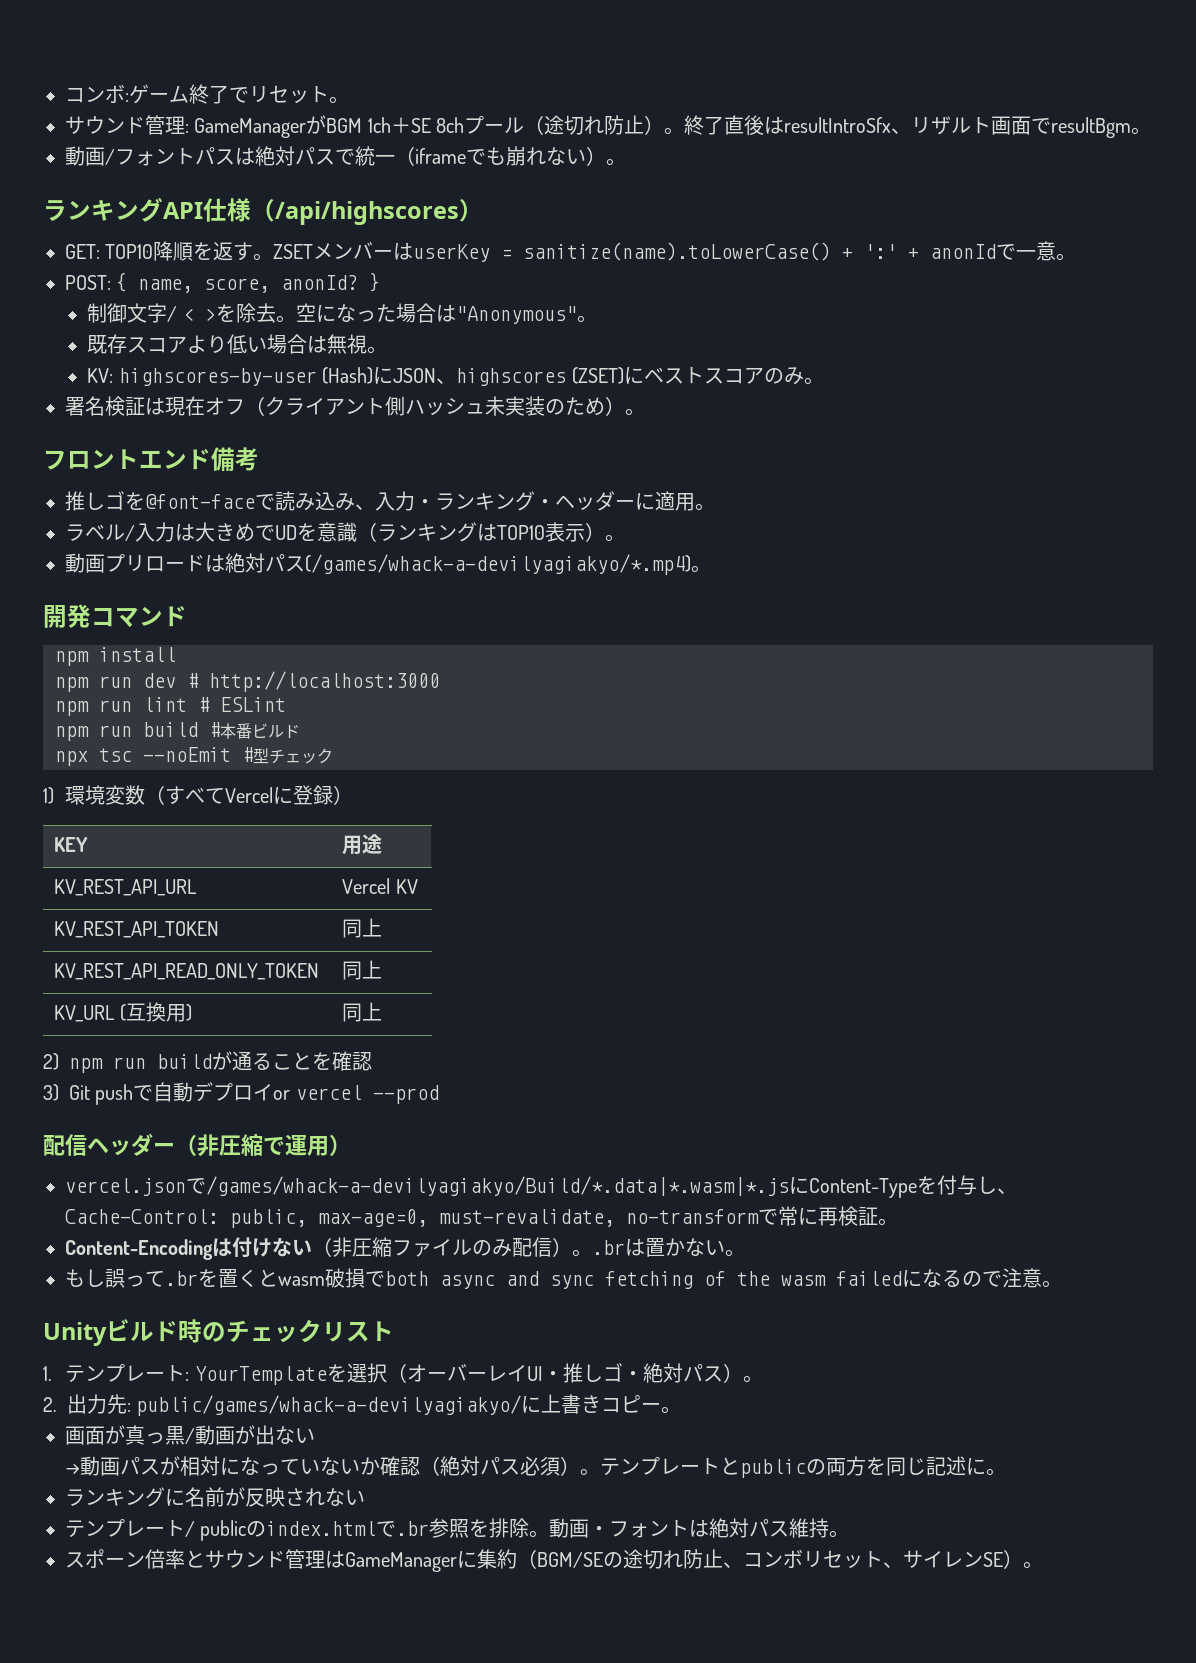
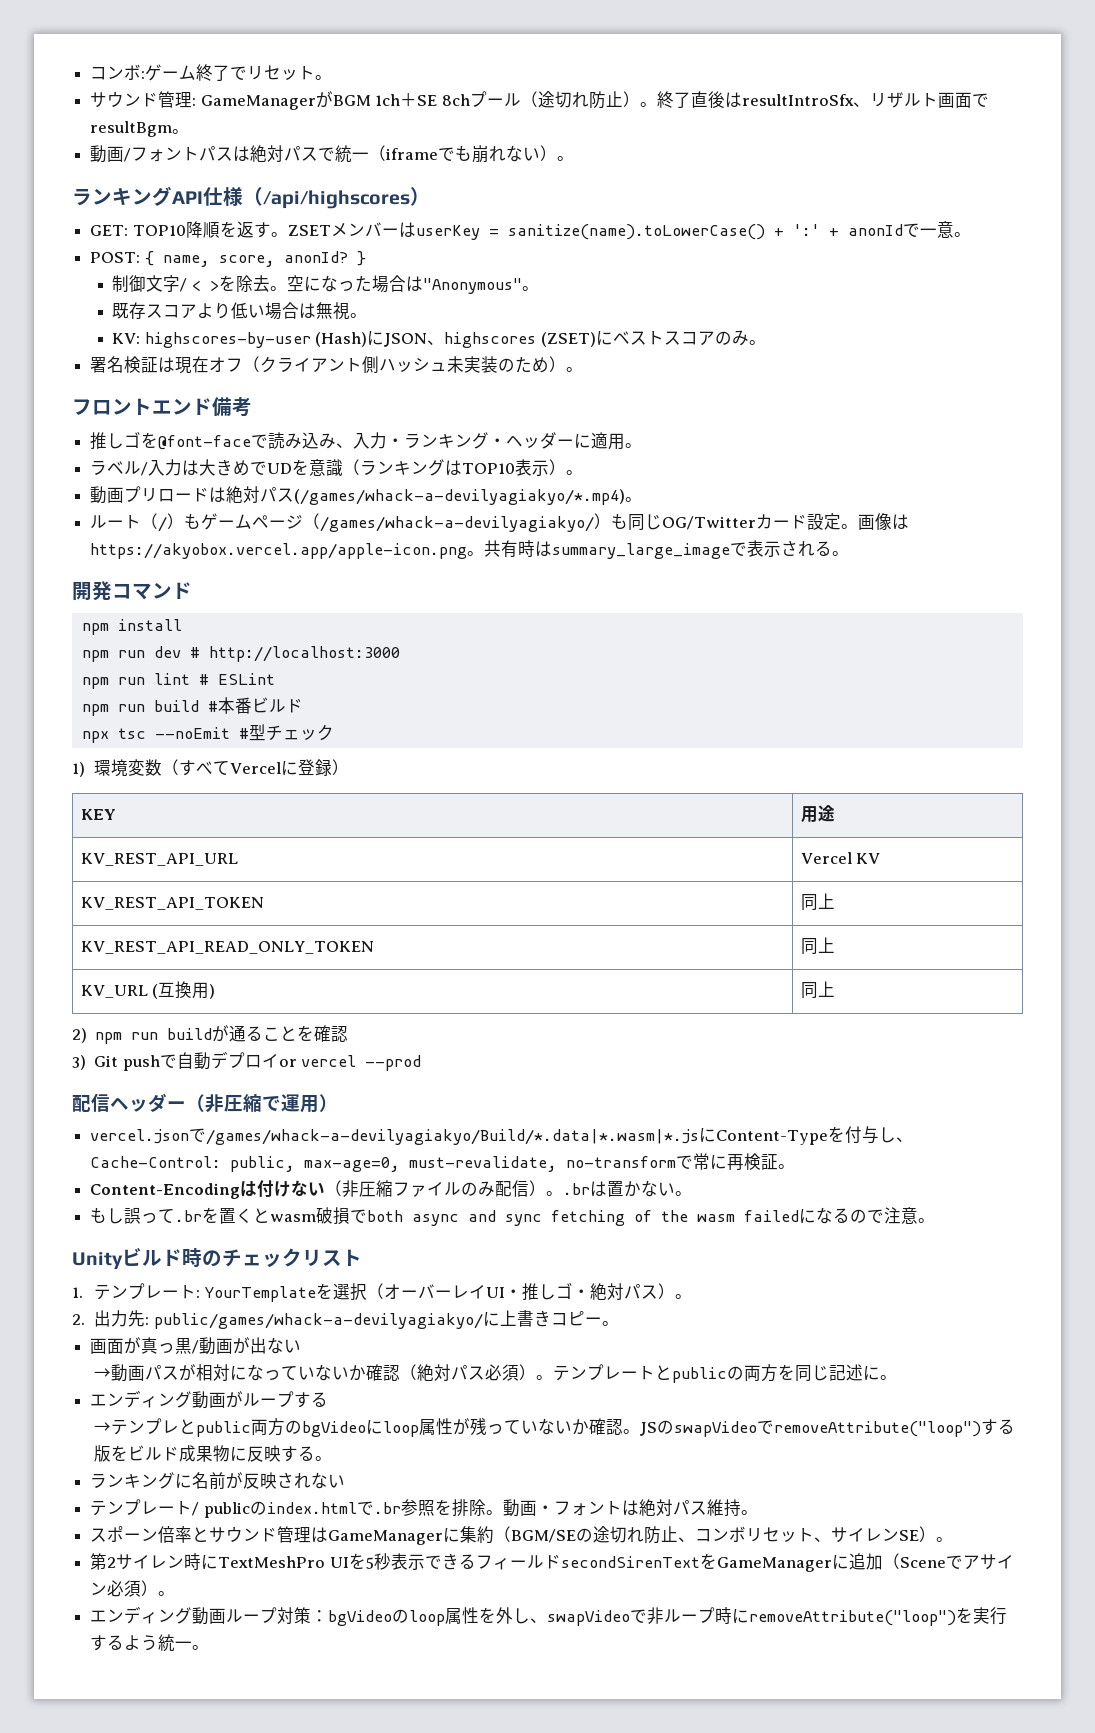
(711, 569) none -> [90,513,910,532] [90,540,850,559] // ルート（/）もゲームページ（/games/whack-a-devilyagiakyo/）も同じOG/Twitterカード設定。画像はhttps://akyobox.vercel.app/apple-icon.png。共有時はsummary_large_imageで表示される。
(1007, 1472) none -> [90,1390,329,1409] [94,1418,1016,1437] [94,1445,333,1462] // エンディング動画がループする // →テンプレとpublic両方のbgVideoにloop属性が残っていないか確認。JSのswapVideoでremoveAttribute("loop")する版をビルド成果物に反映する。
(1043, 1565) none -> [90,1553,1014,1572] [90,1580,176,1597] [90,1606,1008,1626] [90,1634,210,1652] // 第2サイレン時にTextMeshPro UIを5秒表示できるフィールドsecondSirenTextをGameManagerに追加（Sceneでアサイン必須）。 // エンディング動画ループ対策：bgVideoのloop属性を外し、swapVideoで非ループ時にremoveAttribute("loop")を実行するよう統一。

